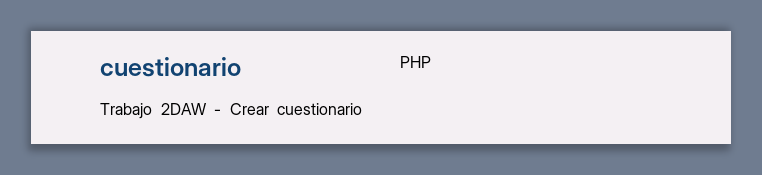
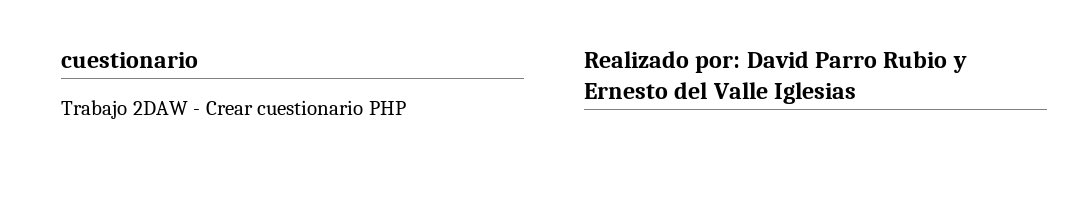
(431, 62) none -> [584,51,967,73] [584,82,857,104] // Realizado por: David Parro Rubio y Ernesto del Valle Iglesias

